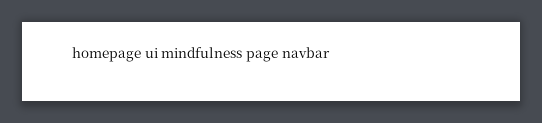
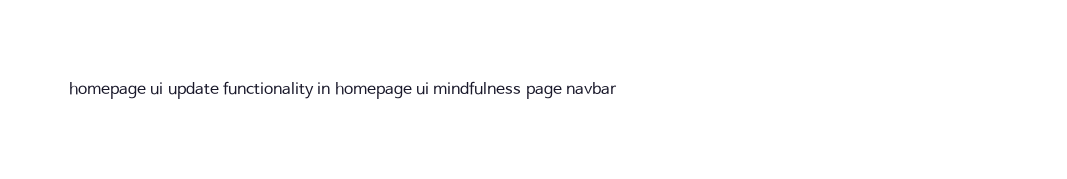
[72,47,158,62] homepage ui -> [69,81,429,99] homepage ui update functionality in homepage ui

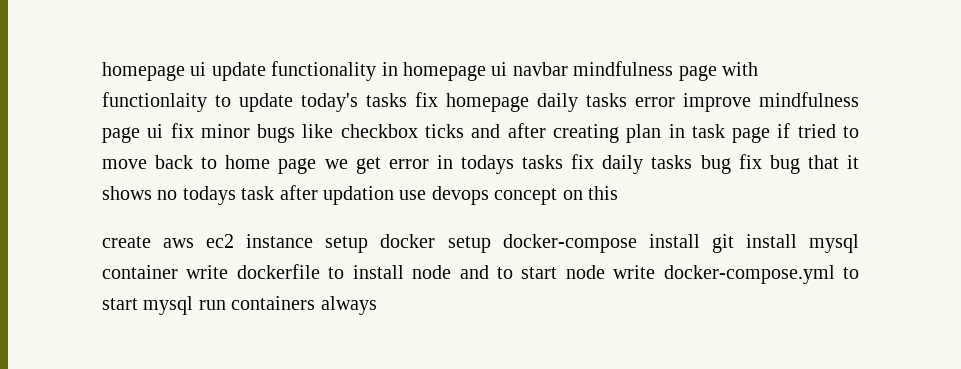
[433,81,617,99] mindfulness page navbar -> [512,61,758,81] [102,92,859,112] [102,123,859,143] [102,154,859,174] [102,185,618,205] [102,234,860,253] [102,264,859,284] [102,296,377,315] navbar mindfulness page with functionlaity to update today's tasks fix homepage daily tasks error improve mindfulness page ui fix minor bugs like checkbox ticks and after creating plan in task page if tried to move back to home page we get error in todays tasks fix daily tasks bug fix bug that it shows no todays task after updation use devops concept on this // create aws ec2 instance setup docker setup docker-compose install git install mysql container write dockerfile to install node and to start node write docker-compose.yml to start mysql run containers always

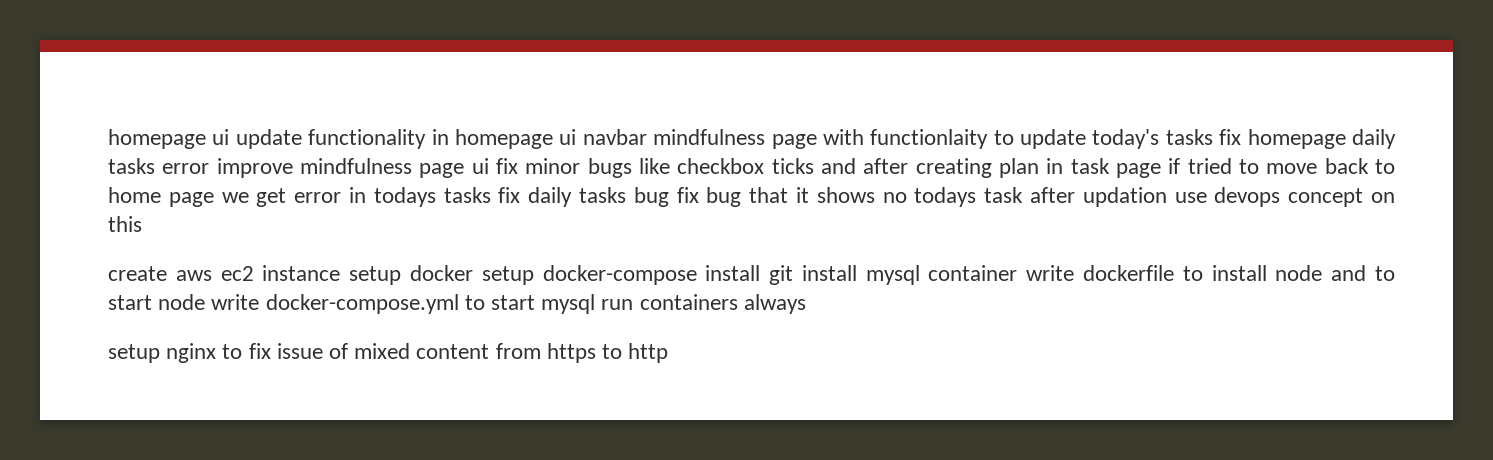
(377, 305) none -> [108,343,669,363] // setup nginx to fix issue of mixed content from https to http

